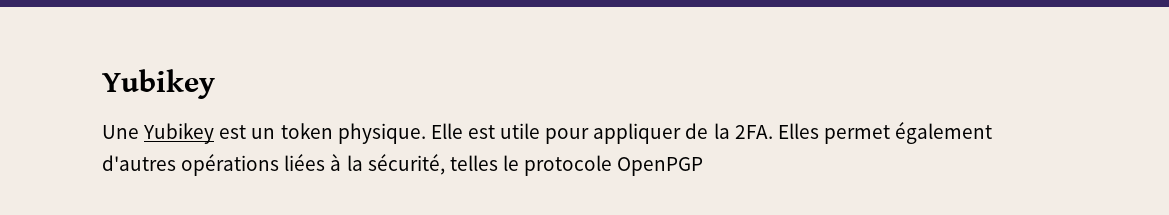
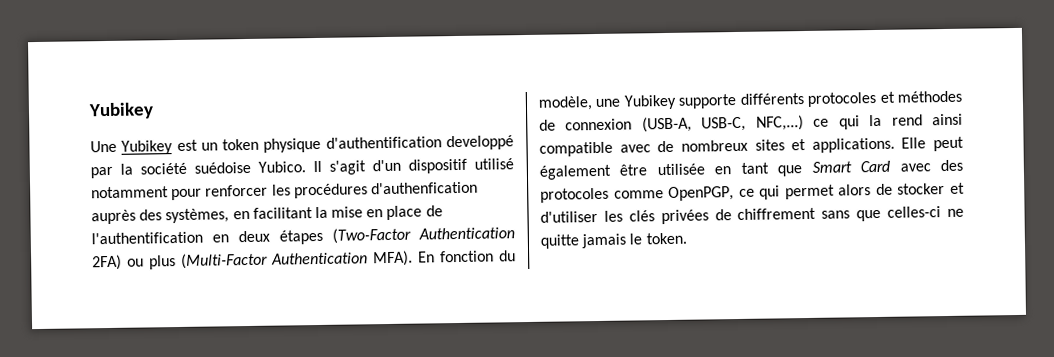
[337,122,993,144] [102,154,704,176] physique. Elle est utile pour appliquer de la 2FA. Elles permet également d'autres opérations liées à la sécurité, telles le protocole OpenPGP -> [263,135,514,153] [90,158,514,179] [91,181,478,201] [91,205,443,225] [91,227,515,245] [92,250,516,271] [538,90,962,111] [539,113,963,133] [539,136,964,157] [539,159,963,180] [540,182,965,203] [540,206,965,225] [540,232,687,249] physique d'authentification developpé par la société suédoise Yubico. Il s'agit d'un dispositif utilisé notamment pour renforcer les procédures d'authenfication auprès des systèmes, en facilitant la mise en place de l'authentification en deux étapes (Two-Factor Authentication 2FA) ou plus (Multi-Factor Authentication MFA). En fonction du modèle, une Yubikey supporte différents protocoles et méthodes de connexion (USB-A, USB-C, NFC,...) ce qui la rend ainsi compatible avec de nombreux sites et applications. Elle peut également être utilisée en tant que Smart Card avec des protocoles comme OpenPGP, ce qui permet alors de stocker et d'utiliser les clés privées de chiffrement sans que celles-ci ne quitte jamais le token.

